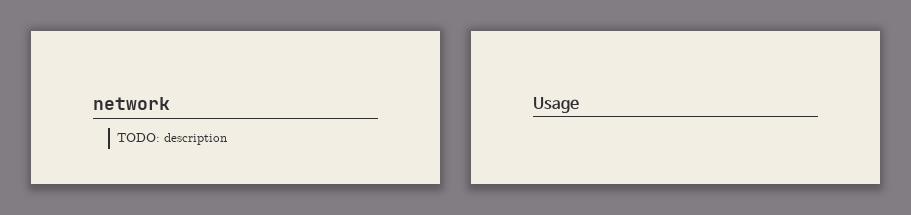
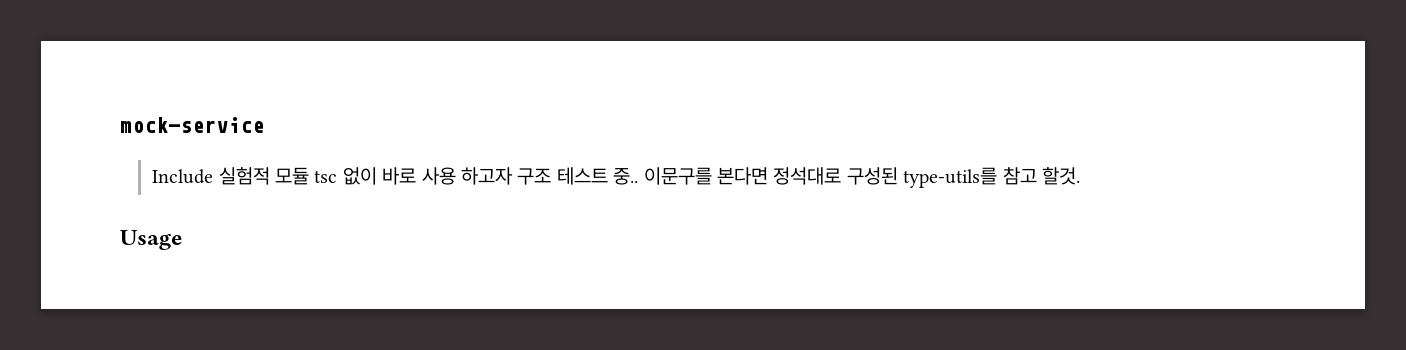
[93,97,170,110] [117,133,228,145] network // TODO: description -> [120,117,264,133] [152,167,1080,188] mock-service // Include 실험적 모듈 tsc 없이 바로 사용 하고자 구조 테스트 중.. 이문구를 본다면 정석대로 구성된 type-utils를 참고 할것.

